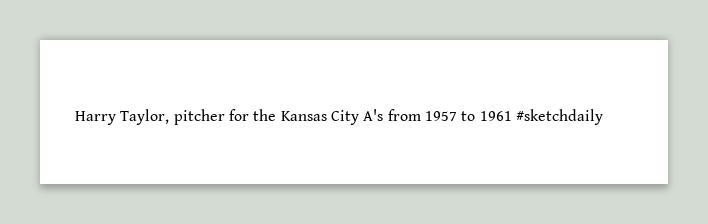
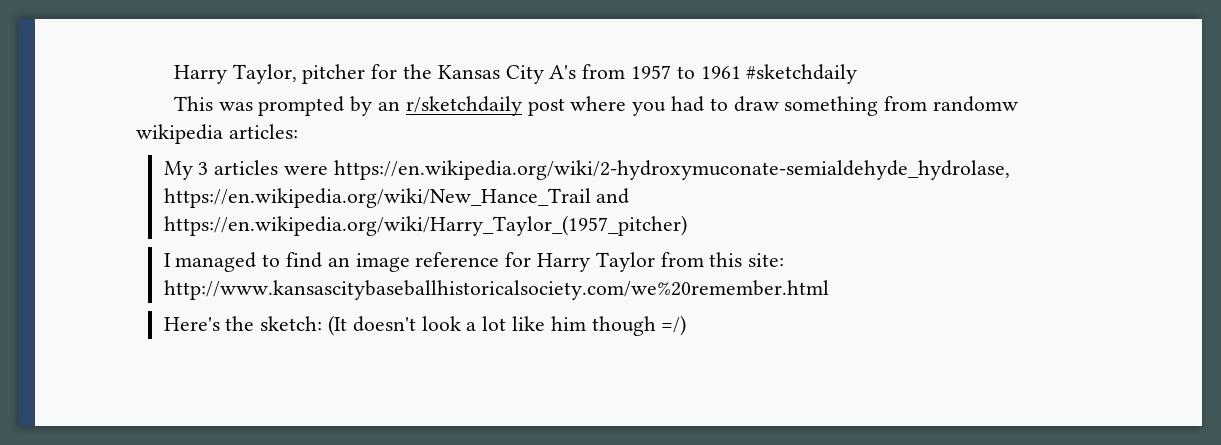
(603, 117) none -> [173,96,1018,116] [136,124,298,144] [163,160,1010,180] [163,188,630,208] [163,215,687,236] [163,252,785,272] [163,280,829,300] [163,315,687,336] // This was prompted by an r/sketchdaily post where you had to draw something from randomw wikipedia articles: // My 3 articles were https://en.wikipedia.org/wiki/2-hydroxymuconate-semialdehyde_hydrolase, https://en.wikipedia.org/wiki/New_Hance_Trail and https://en.wikipedia.org/wiki/Harry_Taylor_(1957_pitcher) // I managed to find an image reference for Harry Taylor from this site: http://www.kansascitybaseballhistoricalsociety.com/we%20remember.html // Here's the sketch: (It doesn't look a lot like him though =/)

